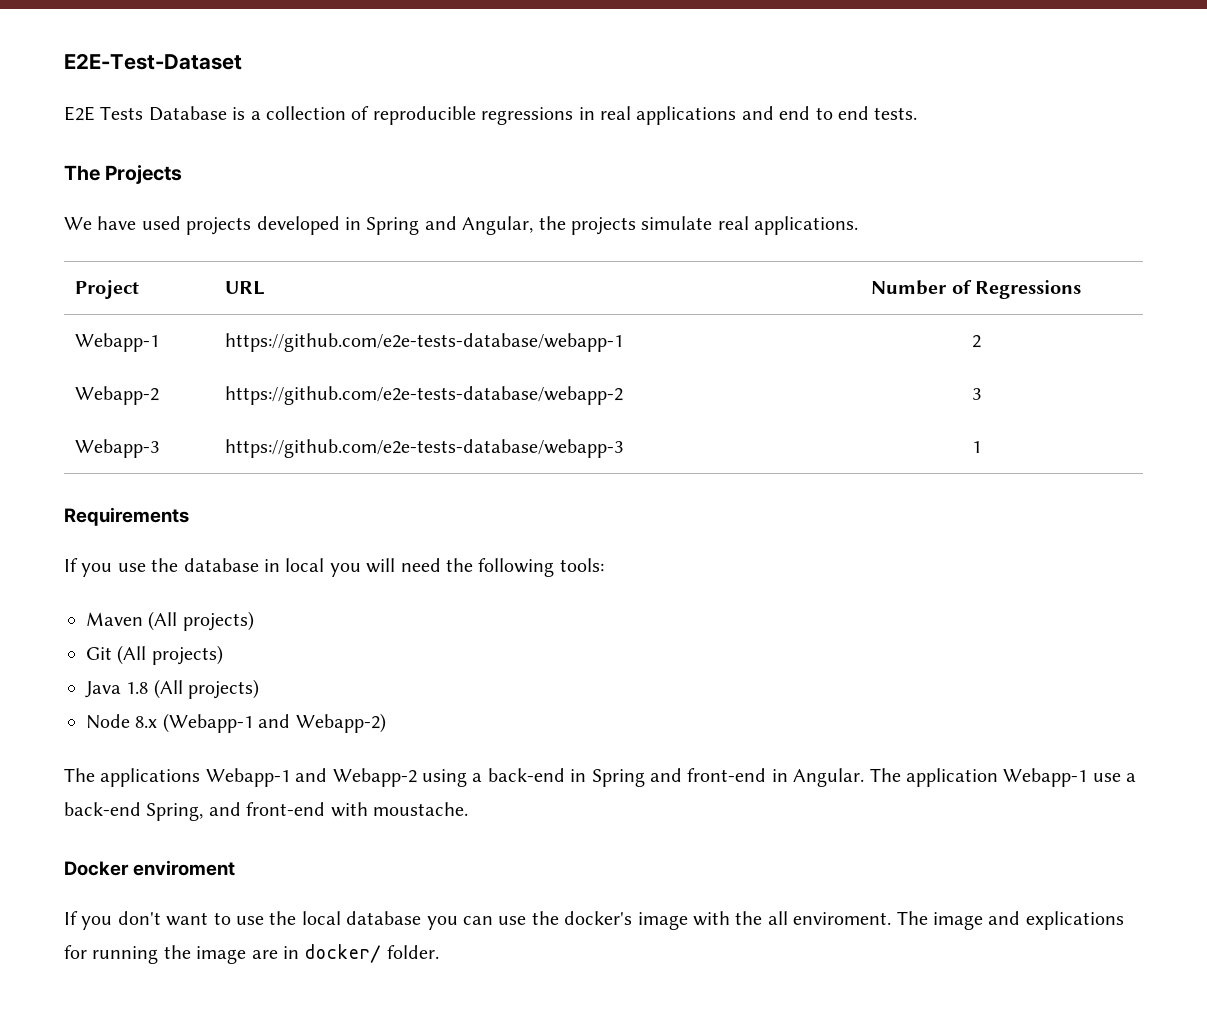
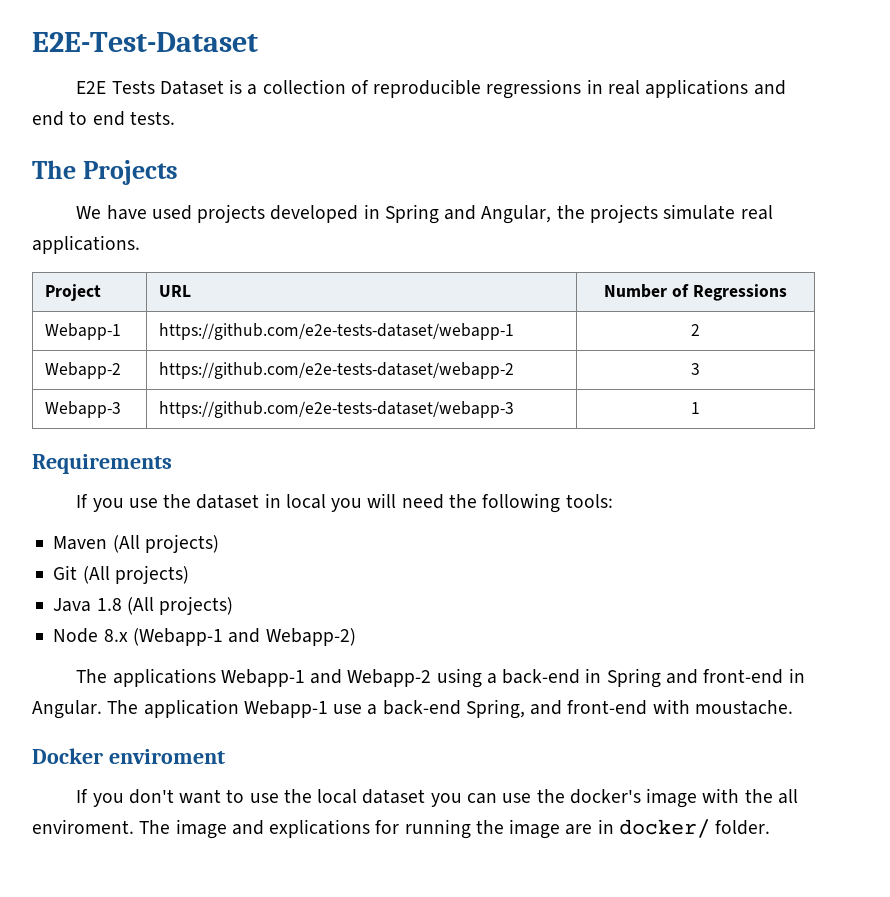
[148,106,227,121] Database -> [159,80,224,95] Dataset
[224,333,623,352] https://github.com/e2e-tests-database/webapp-1 -> [158,323,514,340] https://github.com/e2e-tests-dataset/webapp-1
[224,386,623,405] https://github.com/e2e-tests-database/webapp-2 -> [158,362,514,379] https://github.com/e2e-tests-dataset/webapp-2
[224,439,623,458] https://github.com/e2e-tests-database/webapp-3 -> [158,401,514,418] https://github.com/e2e-tests-dataset/webapp-3
[183,558,259,572] database -> [196,494,260,509] dataset
[346,911,422,925] database -> [362,789,426,804] dataset

